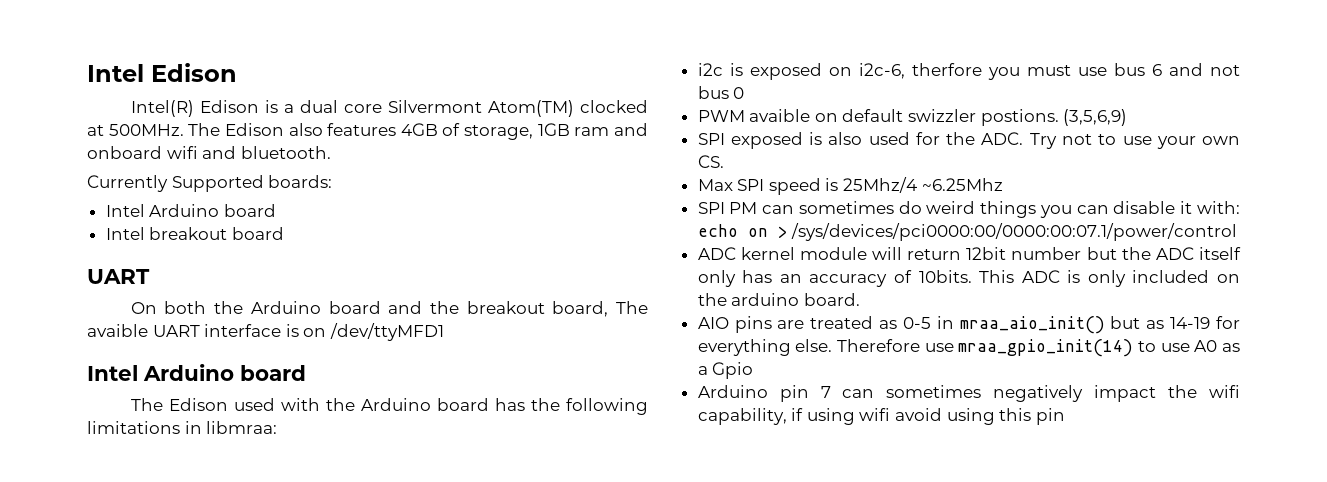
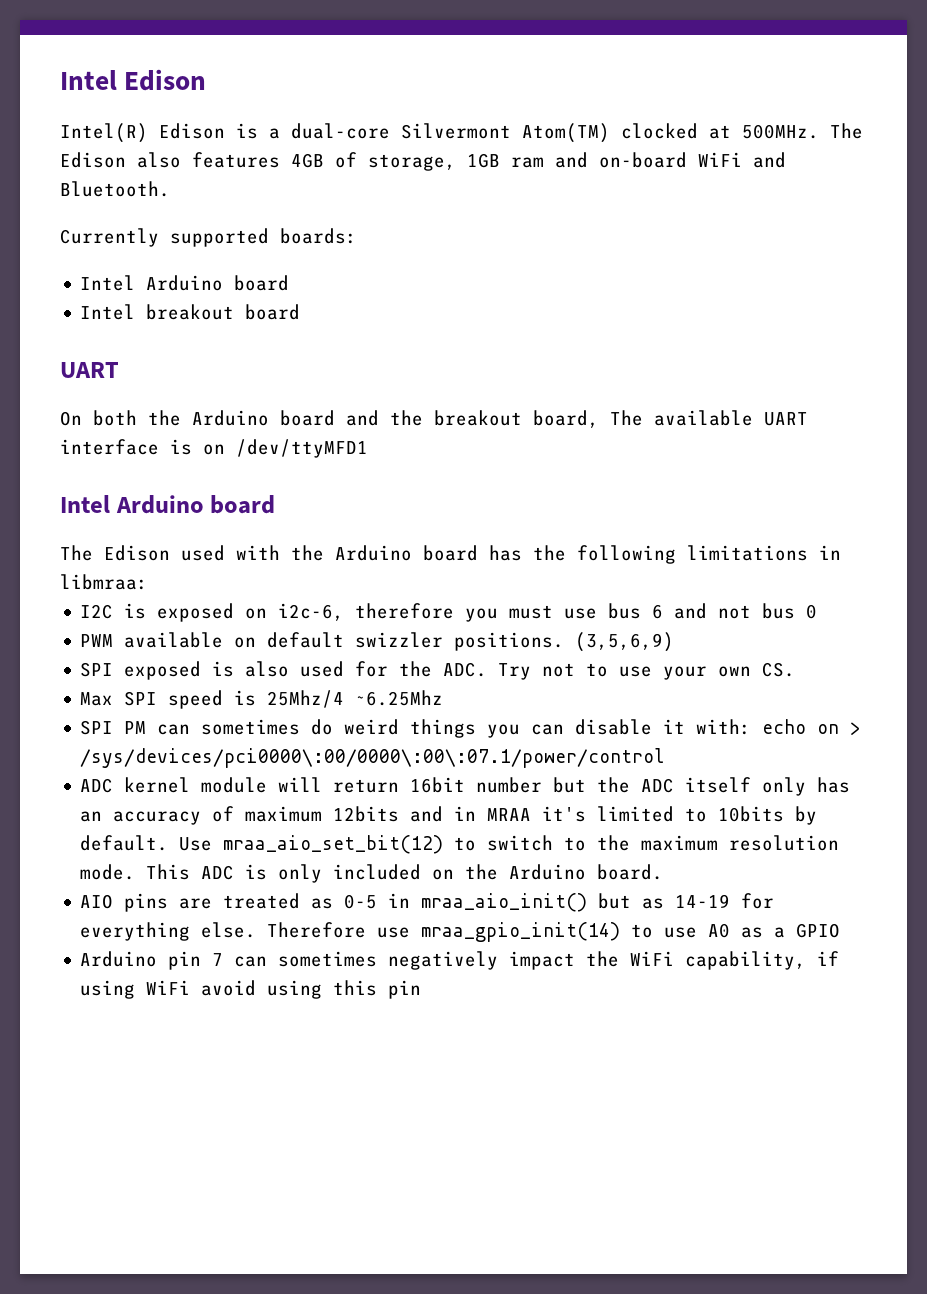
[299,100,382,113] dual core -> [291,123,390,139] dual-core
[87,146,331,159] onboard wifi and bluetooth. -> [599,152,786,168] [60,181,170,197] on-board WiFi and Bluetooth.
[171,175,264,192] Supported -> [170,228,269,247] supported
[87,324,148,337] avaible -> [654,410,753,426] available
[697,63,723,76] i2c -> [80,604,114,619] I2C
[911,63,982,76] therfore -> [355,603,455,619] therefore
[749,109,811,122] avaible -> [124,632,224,648] available
[980,109,1059,126] postions. -> [454,632,565,651] positions.
[791,223,1238,241] /sys/devices/pci0000:00/0000:00:07.1/power/control -> [80,748,666,768] /sys/devices/pci0000\:00/0000\:00\:07.1/power/control
[966,247,1007,260] 12bit -> [410,777,466,793] 16bit
[918,270,972,283] 10bits. -> [245,806,818,825] [80,835,840,854] [80,864,136,880] maximum 12bits and in MRAA it's limited to 10bits by default. Use mraa_aio_set_bit(12) to switch to the maximum resolution mode.
[731,293,800,306] arduino -> [509,864,587,880] Arduino
[712,362,754,379] Gpio -> [796,923,841,938] GPIO
[1209,385,1240,398] wifi -> [630,951,675,966] WiFi
[859,408,891,421] wifi -> [146,980,191,995] WiFi

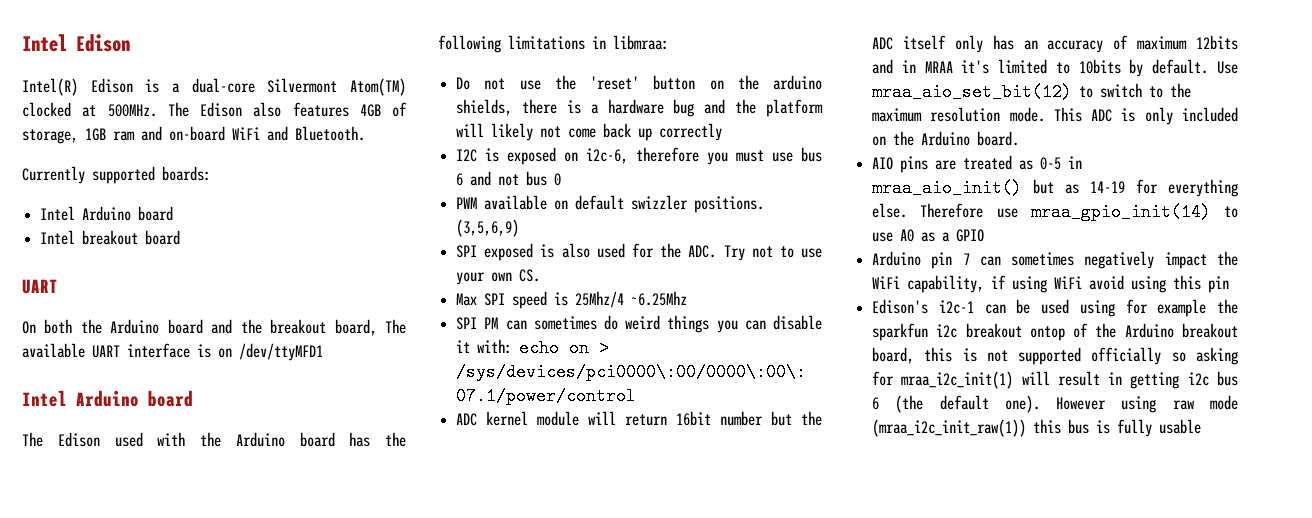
(148, 582) none -> [456,75,822,90] [456,99,823,117] [456,123,723,141] // Do not use the 'reset' button on the arduino shields, there is a hardware bug and the platform will likely not come back up correctly
(422, 989) none -> [872,299,1238,317] [872,323,1238,341] [872,347,1238,365] [872,371,1238,389] [872,395,1238,413] [872,419,1202,437] // Edison's i2c-1 can be used using for example the sparkfun i2c breakout ontop of the Arduino breakout board, this is not supported officially so asking for mraa_i2c_init(1) will result in getting i2c bus 6 (the default one). However using raw mode (mraa_i2c_init_raw(1)) this bus is fully usable

